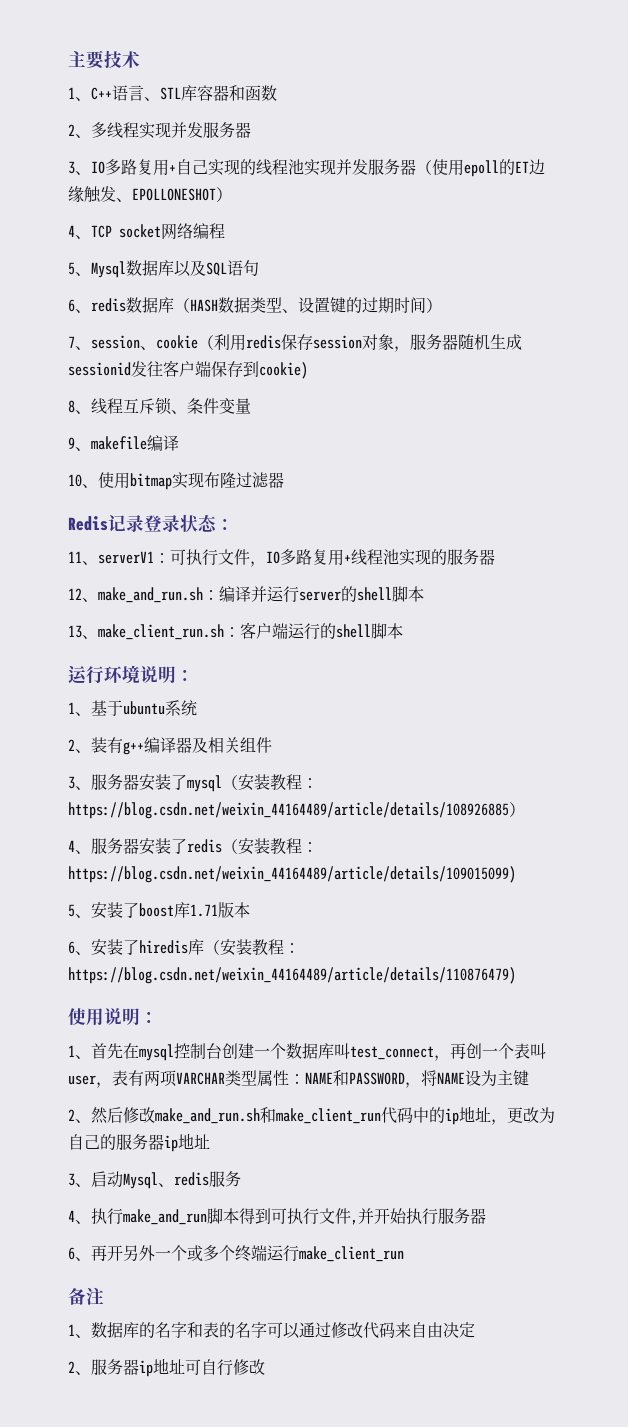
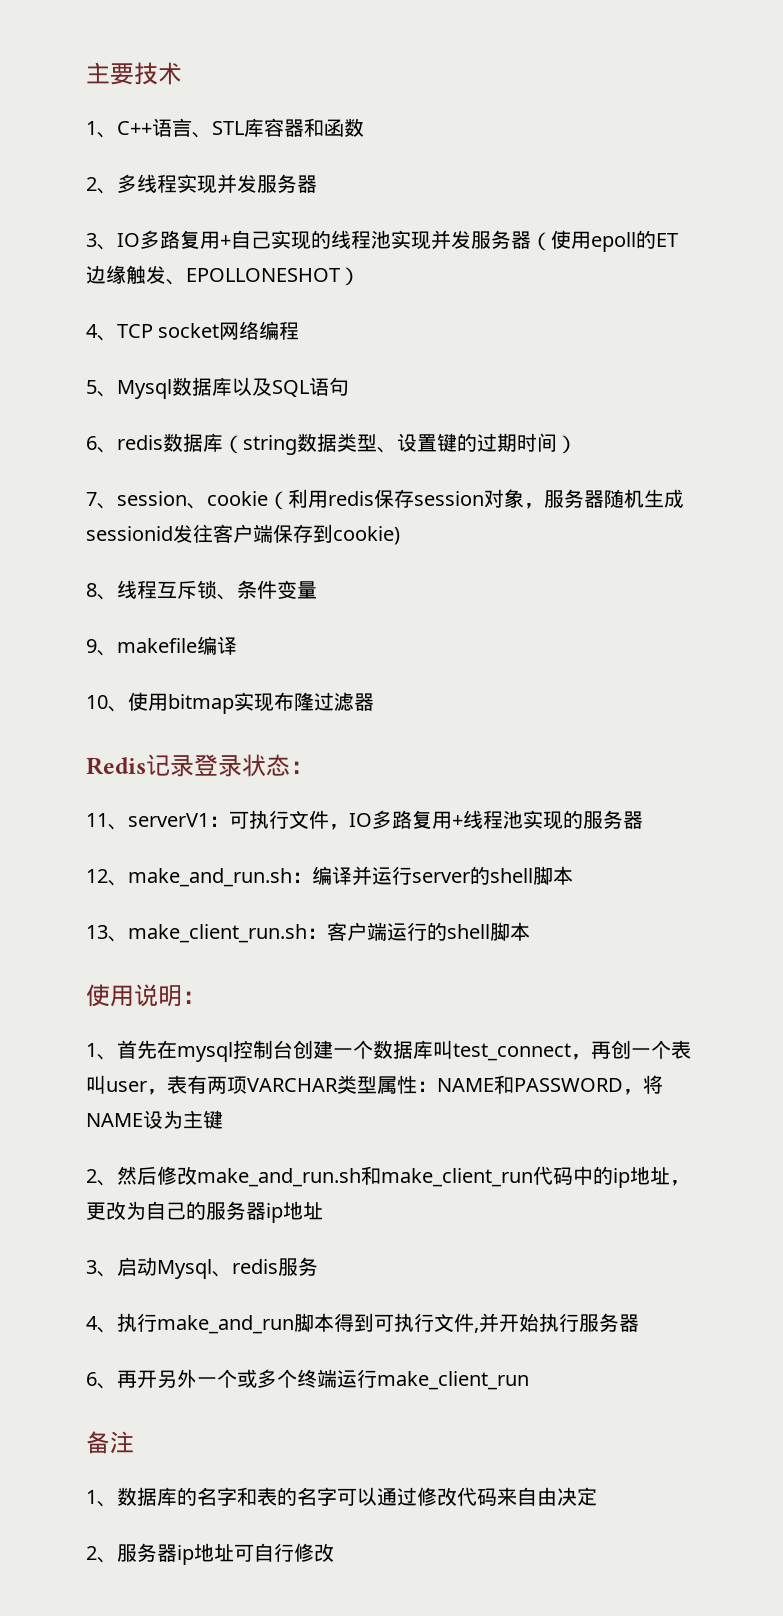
[190,299,218,312] HASH -> [243,435,297,455] string
[68,665,194,684] [68,700,197,716] [68,737,272,755] [68,774,318,792] [68,802,525,819] [68,838,318,855] [68,866,516,883] [68,902,250,919] [68,939,300,956] [68,967,516,984] // 运行环境说明： // 1、基于ubuntu系统 // 2、装有g++编译器及相关组件 // 3、服务器安装了mysql（安装教程：https://blog.csdn.net/weixin_44164489/article/details/108926885） // 4、服务器安装了redis（安装教程：https://blog.csdn.net/weixin_44164489/article/details/109015099) // 5、安装了boost库1.71版本 // 6、安装了hiredis库（安装教程：https://blog.csdn.net/weixin_44164489/article/details/110876479) -> (530, 931) none

